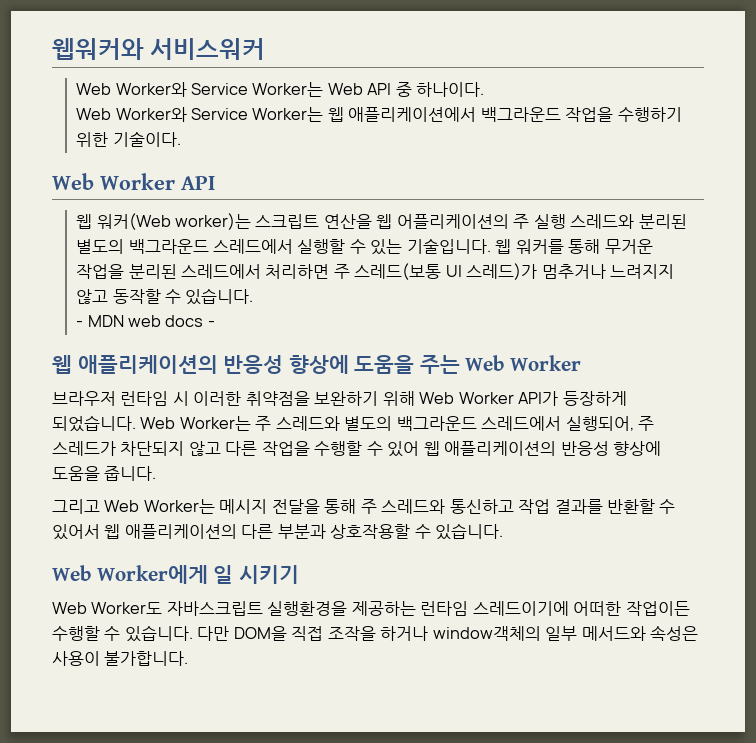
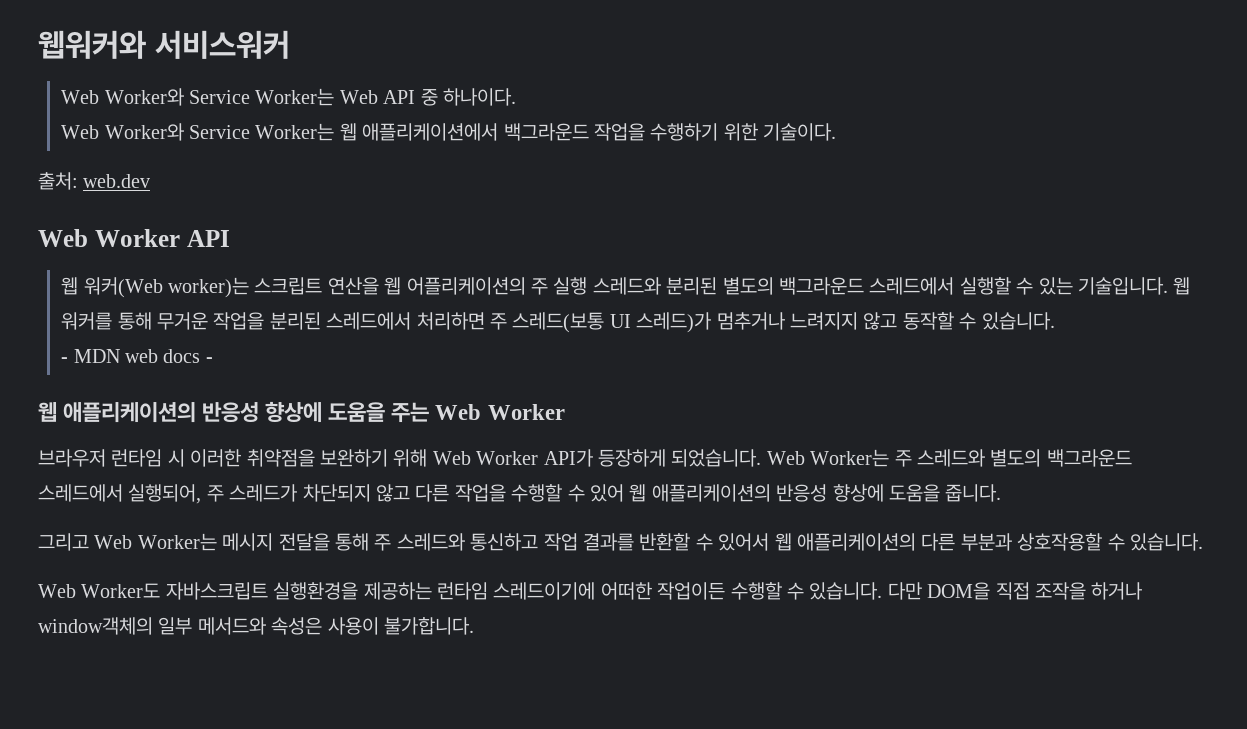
(181, 139) none -> [38,172,151,190] // 출처: web.dev
[52,565,299,584] // Web Worker에게 일 시키기 -> (1203, 542) none

